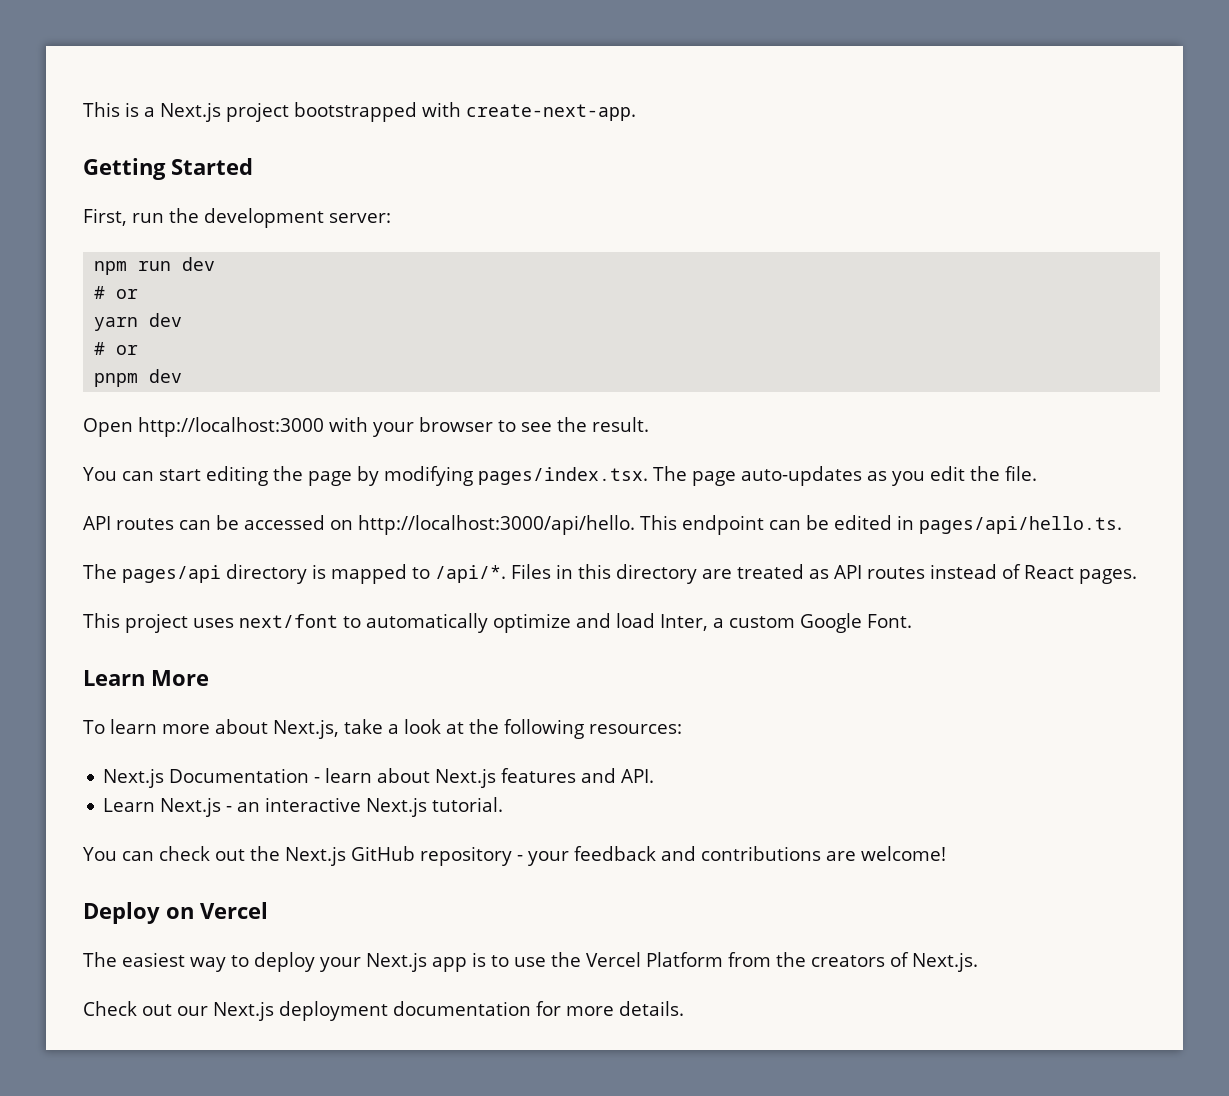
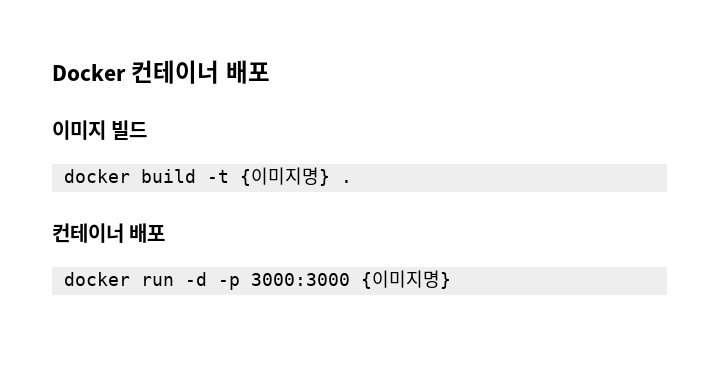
[83,102,636,122] [83,158,253,180] [83,208,391,228] [94,257,216,275] [94,286,139,299] [94,313,183,331] [94,342,139,355] [94,369,183,387] [83,417,649,437] [83,466,1037,486] [83,515,1122,535] [83,564,1137,584] [83,613,912,633] [83,670,209,686] [83,719,682,739] [103,768,655,788] [103,797,504,817] [83,846,946,866] [83,902,268,924] [83,952,978,972] [83,1001,684,1021] This is a Next.js project bootstrapped with create-next-app. // Getting Started // First, run the development server: // npm run dev // # or // yarn dev // # or // pnpm dev // Open http://localhost:3000 with your browser to see the result. // You can start editing the page by modifying pages/index.tsx. The page auto-updates as you edit the file. // API routes can be accessed on http://localhost:3000/api/hello. This endpoint can be edited in pages/api/hello.ts. // The pages/api directory is mapped to /api/*. Files in this directory are treated as API routes instead of React pages. // This project uses next/font to automatically optimize and load Inter, a custom Google Font. // Learn More // To learn more about Next.js, take a look at the following resources: // Next.js Documentation - learn about Next.js features and API. // Learn Next.js - an interactive Next.js tutorial. // You can check out the Next.js GitHub repository - your feedback and contributions are welcome! // Deploy on Vercel // The easiest way to deploy your Next.js app is to use the Vercel Platform from the creators of Next.js. // Check out our Next.js deployment documentation for more details. -> [52,60,270,84] [52,120,148,140] [64,167,352,186] [52,223,166,243] [64,270,451,290] Docker 컨테이너 배포 // 이미지 빌드 // docker build -t {이미지명} . // 컨테이너 배포 // docker run -d -p 3000:3000 {이미지명}

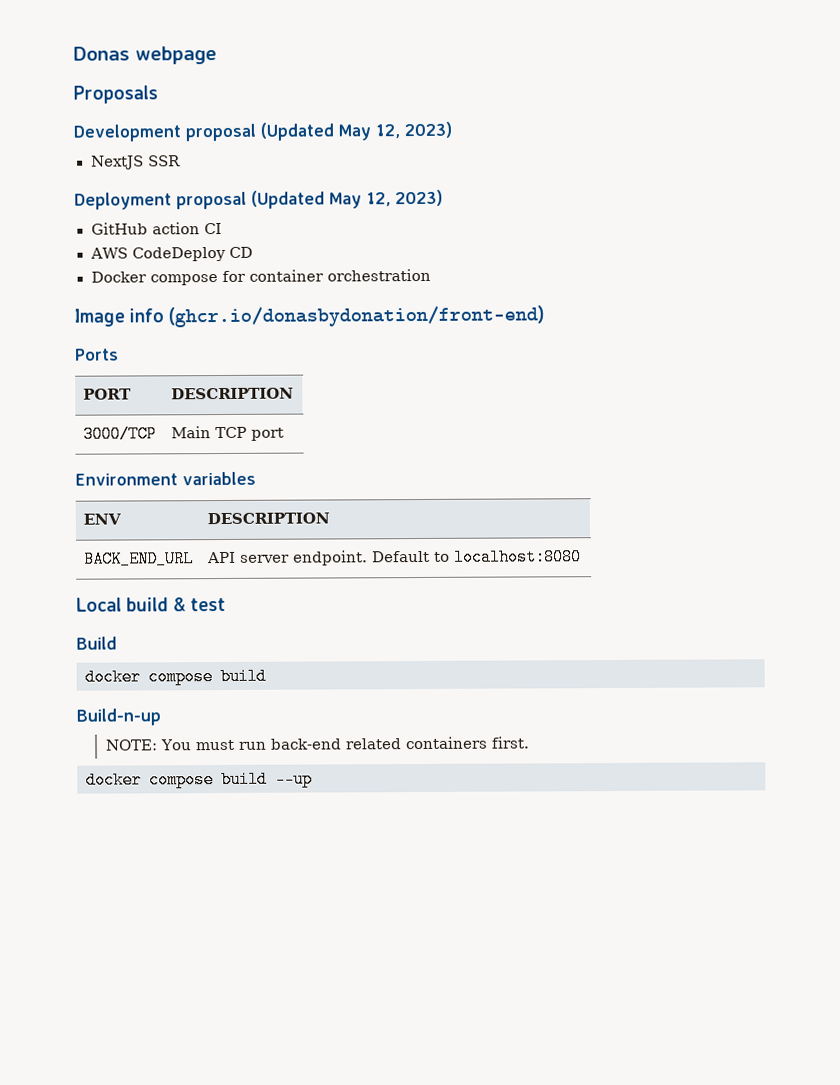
[52,60,270,84] [52,120,148,140] [64,167,352,186] [52,223,166,243] [64,270,451,290] Docker 컨테이너 배포 // 이미지 빌드 // docker build -t {이미지명} . // 컨테이너 배포 // docker run -d -p 3000:3000 {이미지명} -> [73,46,217,65] [73,85,158,104] [73,121,452,142] [90,155,181,170] [74,189,443,210] [90,222,222,235] [89,246,253,262] [90,268,431,286] [74,305,546,328] [75,348,119,361] [82,388,132,400] [170,387,294,400] [82,425,157,443] [170,426,284,441] [75,471,256,486] [82,513,121,525] [206,512,330,525] [83,550,194,568] [206,548,582,566] [76,597,227,612] [76,636,117,650] [85,667,267,686] [76,708,161,726] [104,736,530,751] [86,770,313,789] Donas webpage // Proposals // Development proposal (Updated May 12, 2023) // NextJS SSR // Deployment proposal (Updated May 12, 2023) // GitHub action CI // AWS CodeDeploy CD // Docker compose for container orchestration // Image info (ghcr.io/donasbydonation/front-end) // Ports // PORT | DESCRIPTION // 3000/TCP | Main TCP port // Environment variables // ENV | DESCRIPTION // BACK_END_URL | API server endpoint. Default to localhost:8080 // Local build & test // Build // docker compose build // Build-n-up // NOTE: You must run back-end related containers first. // docker compose build --up

